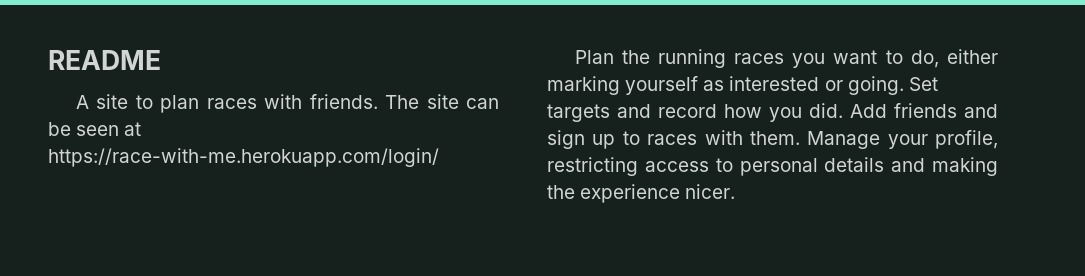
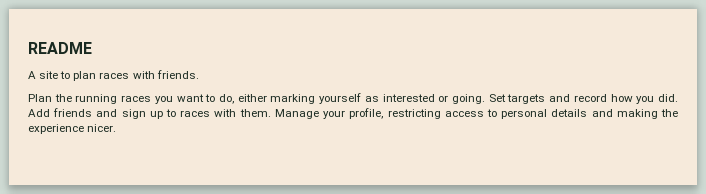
[385,94,500,109] [48,122,142,136] [48,148,439,167] The site can be seen at https://race-with-me.herokuapp.com/login/ -> (199, 74) none

